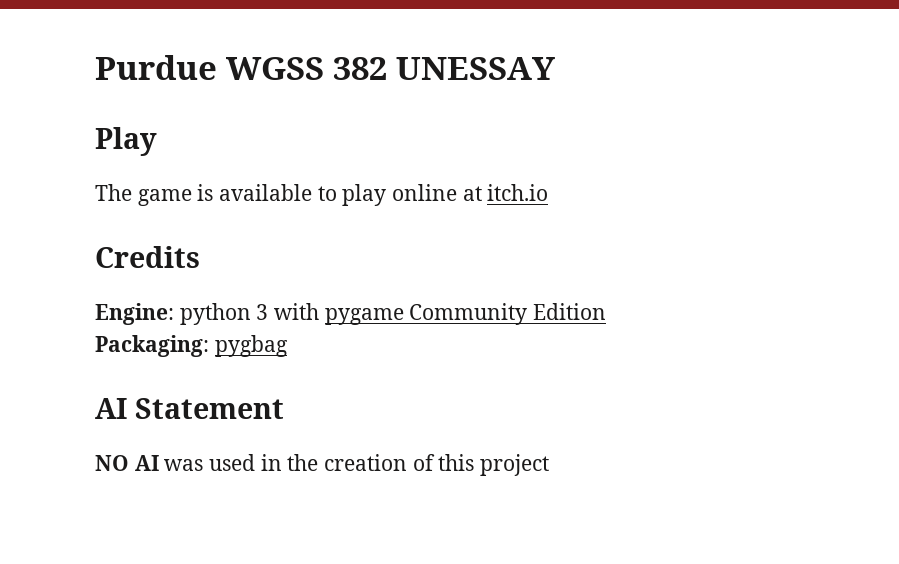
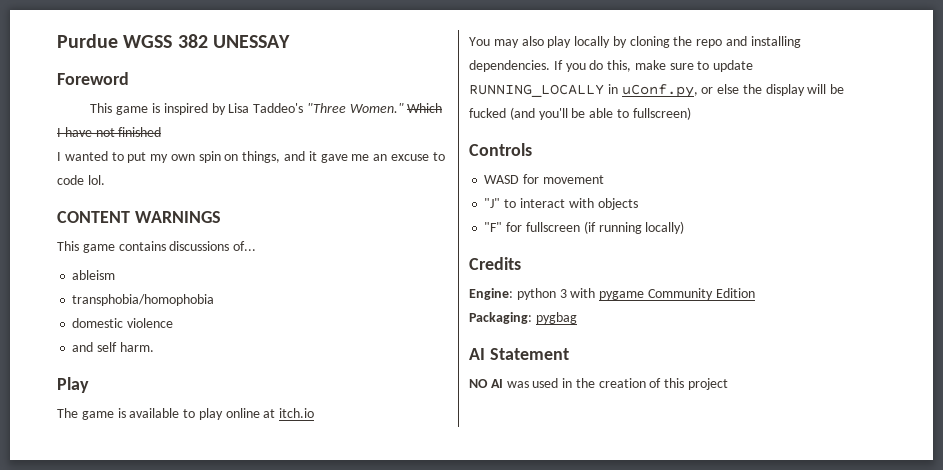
(555, 68) none -> [57,72,129,85] [90,103,443,115] [57,127,162,137] [57,151,445,163] [57,175,105,185] [57,211,221,223] [57,241,257,253] [72,270,116,280] [72,294,215,306] [72,318,174,328] [72,342,154,352] // Foreword // This game is inspired by Lisa Taddeo's "Three Women." Which I have not finished // I wanted to put my own spin on things, and it gave me an excuse to code lol. // CONTENT WARNINGS // This game contains discussions of... // ableism // transphobia/homophobia // domestic violence // and self harm.
(549, 192) none -> [469,36,801,48] [469,60,754,72] [469,84,845,98] [469,107,691,120] [469,143,532,156] [484,174,604,184] [484,198,638,210] [484,221,685,234] // You may also play locally by cloning the repo and installing dependencies. If you do this, make sure to update RUNNING_LOCALLY in uConf.py, or else the display will be fucked (and you'll be able to fullscreen) // Controls // WASD for movement // "J" to interact with objects // "F" for fullscreen (if running locally)

